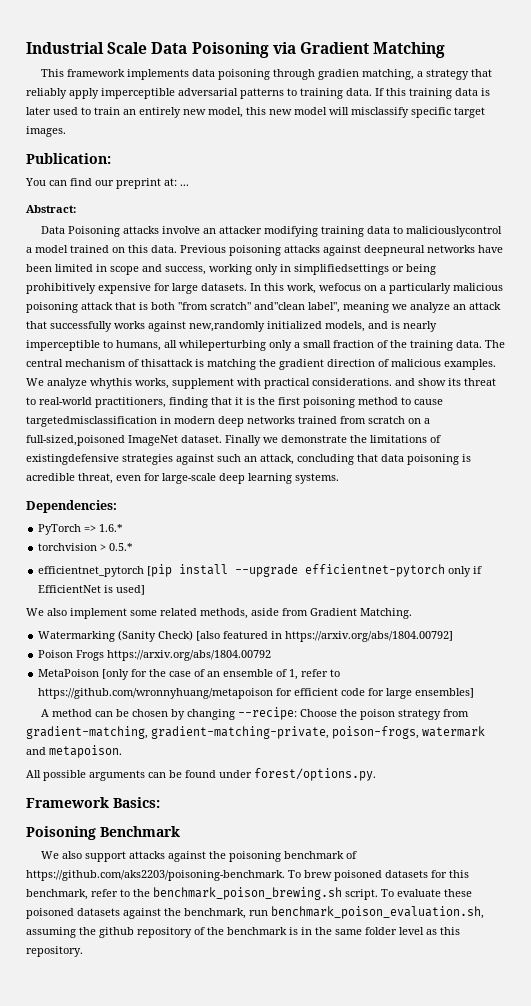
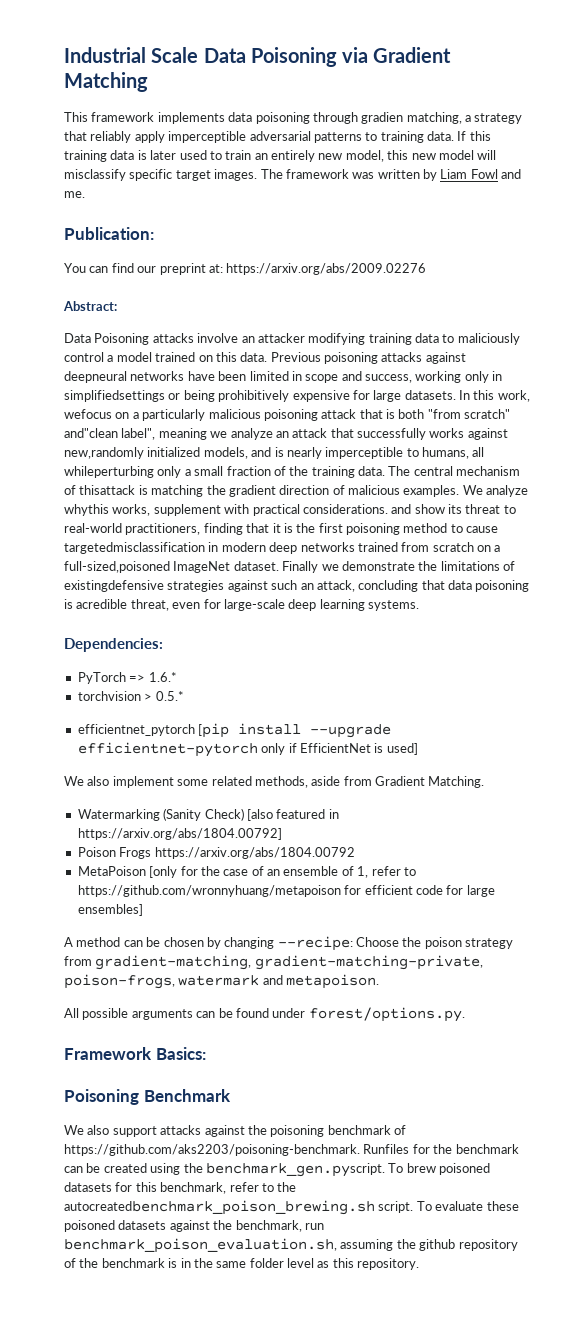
(66, 131) none -> [260,169,522,181] [64,191,85,198] The framework was written by Liam Fowl and me.
[180,184,189,186] ... -> [226,263,427,275] https://arxiv.org/abs/2009.02276
[406,226,503,237] maliciouslycontrol -> [457,333,520,345] [64,352,104,362] maliciously control
(285, 875) none -> [363,1144,519,1154] [64,1163,385,1177] Runfiles for the benchmark can be created using the benchmark_gen.pyscript.
[153,887,342,900] benchmark_poison_brewing.sh -> [64,1200,375,1215] autocreatedbenchmark_poison_brewing.sh

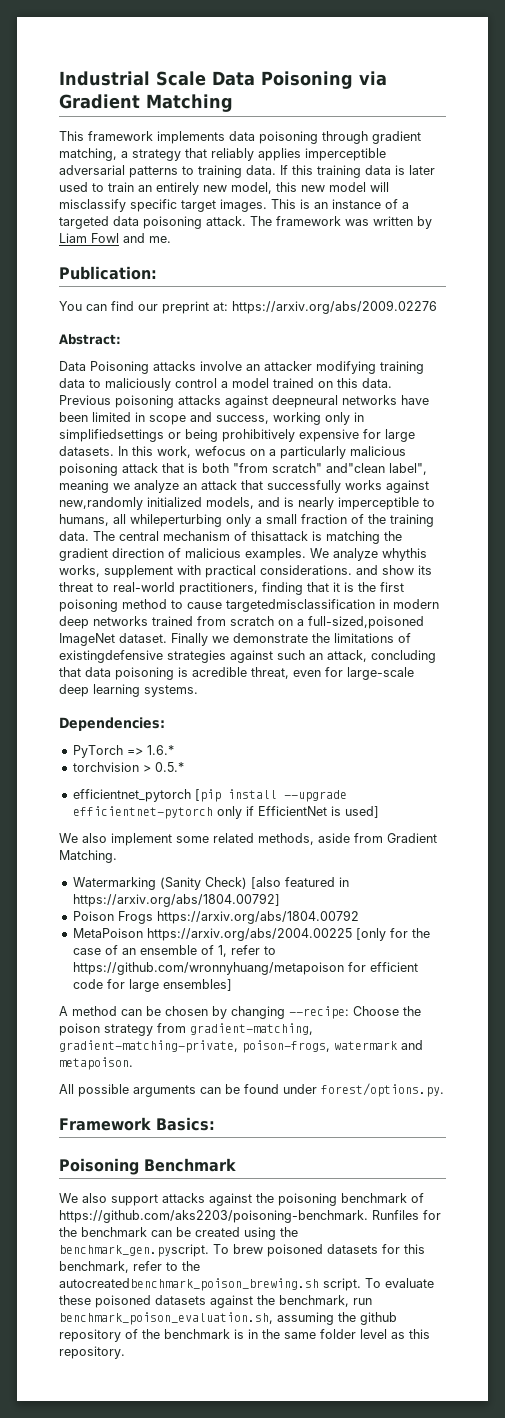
[361,112,404,124] gradien -> [372,131,421,144] gradient
[134,131,165,143] apply -> [258,148,301,161] applies
(258, 175) none -> [271,199,409,209] [59,216,246,229] This is an instance of a targeted data poisoning attack.
(146, 871) none -> [146,928,352,941] https://arxiv.org/abs/2004.00225

